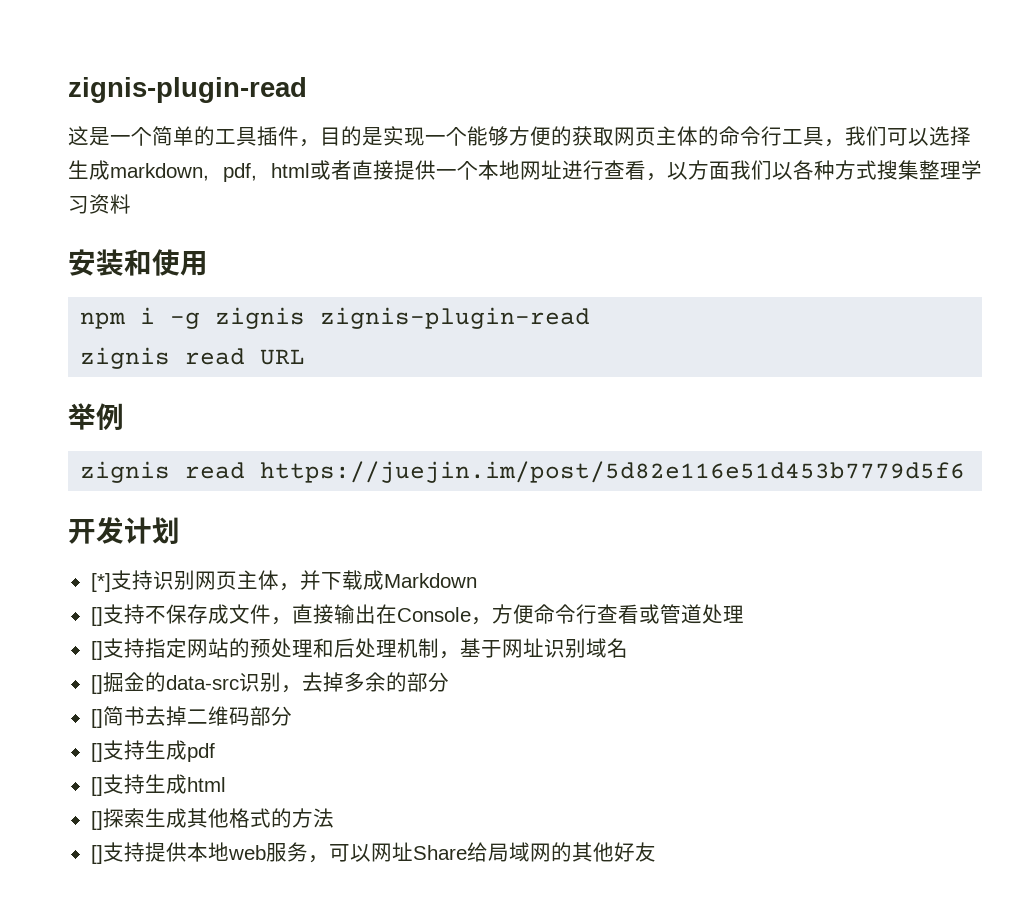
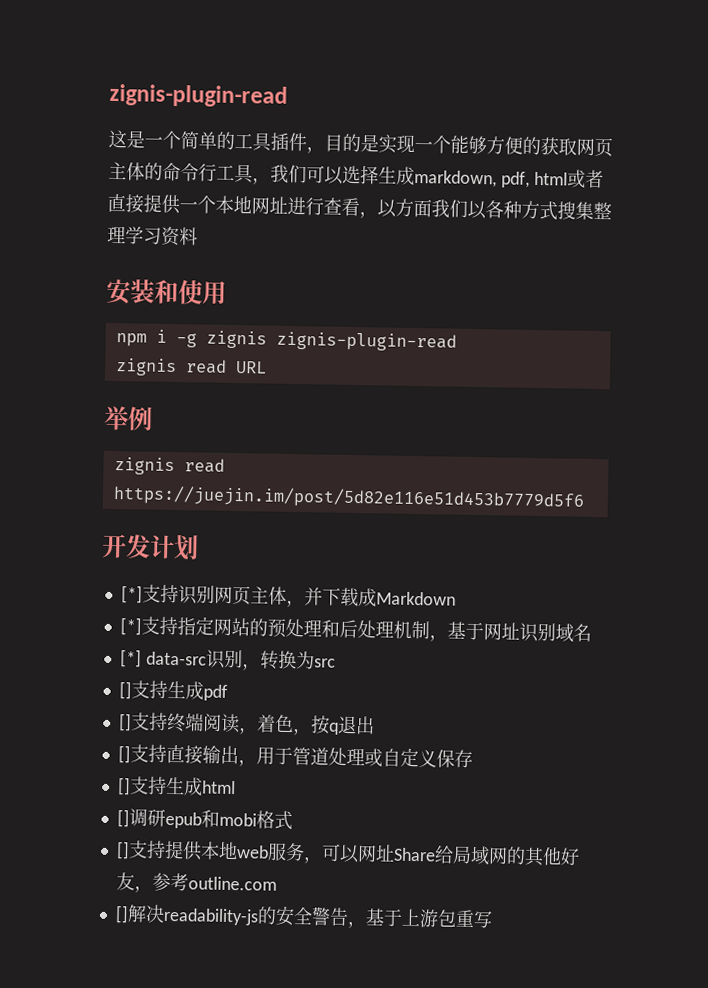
[90,604,744,626] [90,641,103,660] []支持不保存成文件，直接输出在Console，方便命令行查看或管道处理 // [] -> [119,617,142,636] [*]
[90,672,449,694] [90,706,292,728] [90,740,215,762] []掘金的data-src识别，去掉多余的部分 // []简书去掉二维码部分 // []支持生成pdf -> [119,649,336,671] [118,680,228,701] [118,712,375,736] [117,744,473,769] [*] data-src识别，转换为src // []支持生成pdf // []支持终端阅读，着色，按q退出 // []支持直接输出，用于管道处理或自定义保存
[102,808,229,828] 探索生成其他 -> [128,808,257,829] 调研epub和mobi
[270,808,334,828] 的方法 -> (293, 820) none
(656, 852) none -> [133,872,277,893] [114,904,493,929] ，参考outline.com // []解决readability-js的安全警告，基于上游包重写

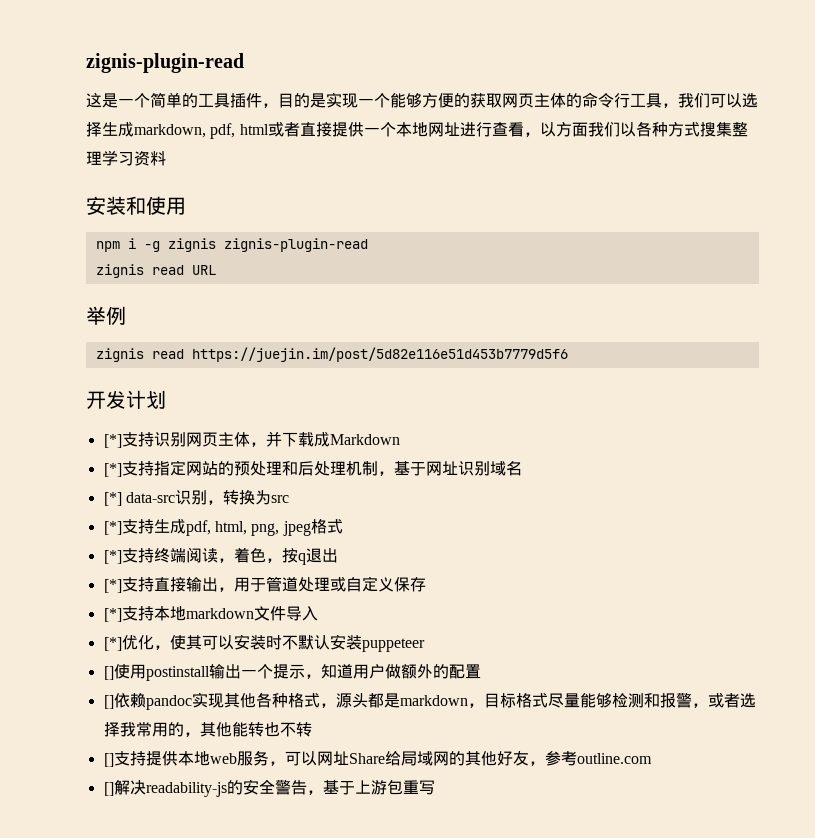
[118,680,228,701] [118,713,132,732] []支持生成pdf // [] -> [103,519,343,536] [103,550,122,564] [*]支持生成pdf, html, png, jpeg格式 // [*]
[117,745,131,764] [] -> [103,579,122,593] [*]
[116,776,236,796] [116,808,293,831] []支持生成html // []调研epub和mobi格式 -> [103,606,318,622] [103,634,425,652] [103,664,481,681] [103,692,756,710] [103,722,312,737] [*]支持本地markdown文件导入 // [*]优化，使其可以安装时不默认安装puppeteer // []使用postinstall输出一个提示，知道用户做额外的配置 // []依赖pandoc实现其他各种格式，源头都是markdown，目标格式尽量能够检测和报警，或者选择我常用的，其他能转也不转

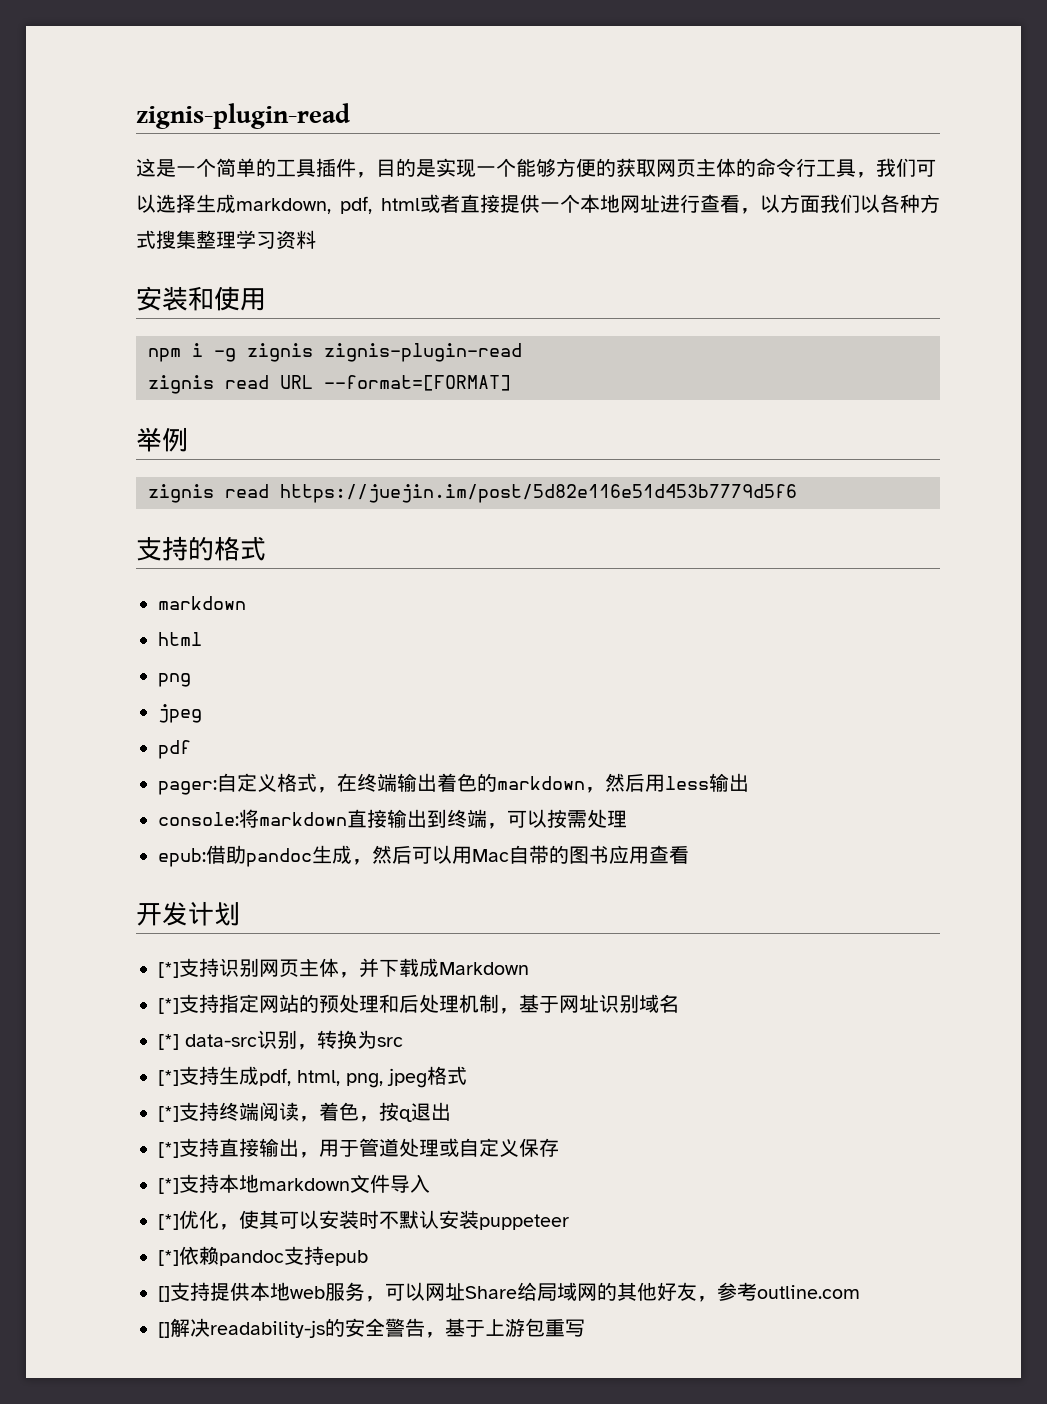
(216, 270) none -> [324,375,511,391] --format=[FORMAT]
(568, 354) none -> [136,536,266,561] [158,596,246,610] [158,632,202,646] [158,673,191,687] [158,704,202,723] [158,740,191,759] [158,773,749,795] [158,809,627,829] [158,845,689,867] // 支持的格式 // markdown // html // png // jpeg // pdf // pager:自定义格式，在终端输出着色的markdown，然后用less输出 // console:将markdown直接输出到终端，可以按需处理 // epub:借助pandoc生成，然后可以用Mac自带的图书应用查看
[103,664,481,681] [103,692,756,710] [103,722,312,737] []使用postinstall输出一个提示，知道用户做额外的配置 // []依赖pandoc实现其他各种格式，源头都是markdown，目标格式尽量能够检测和报警，或者选择我常用的，其他能转也不转 -> [158,1246,368,1266] [*]依赖pandoc支持epub

